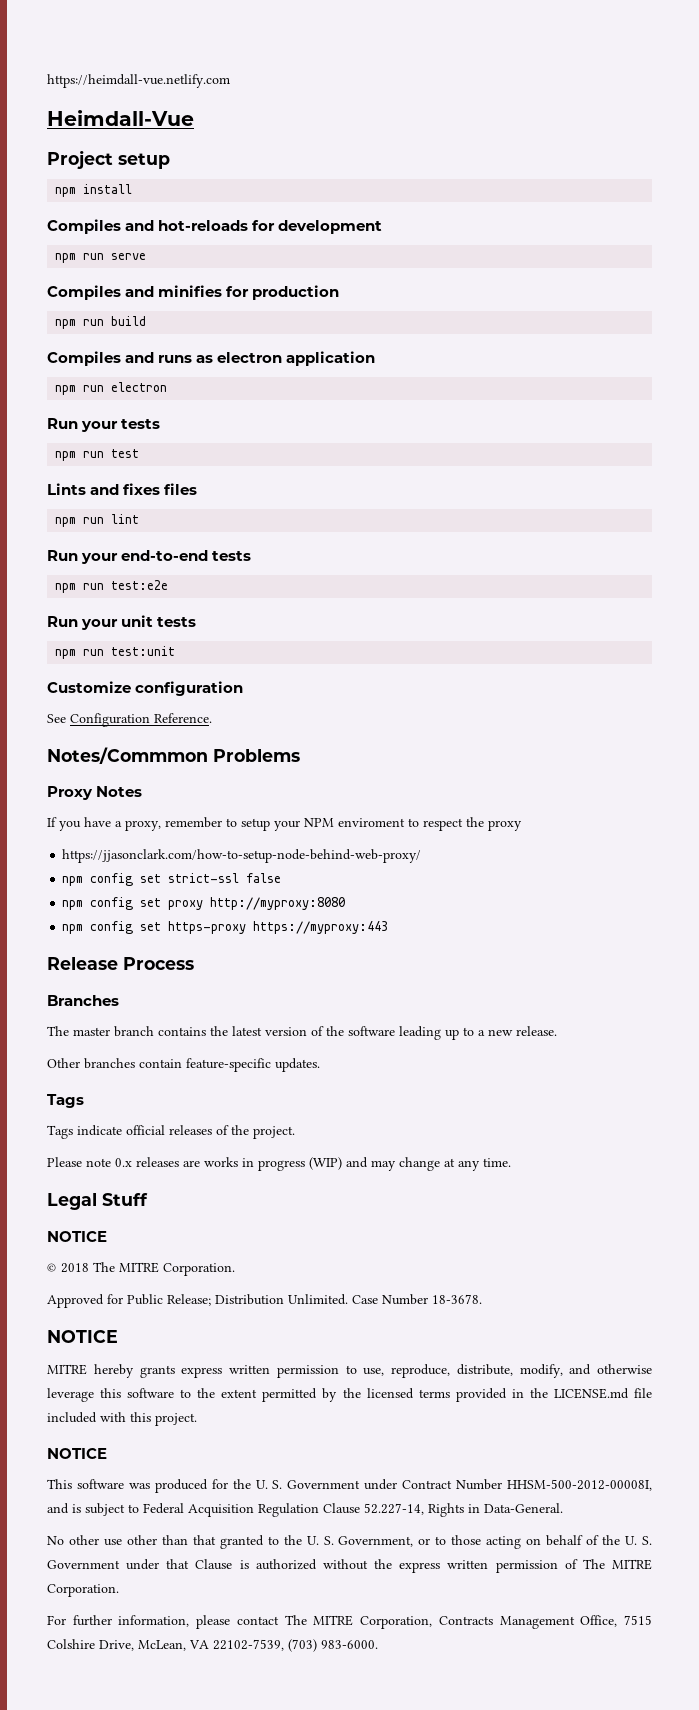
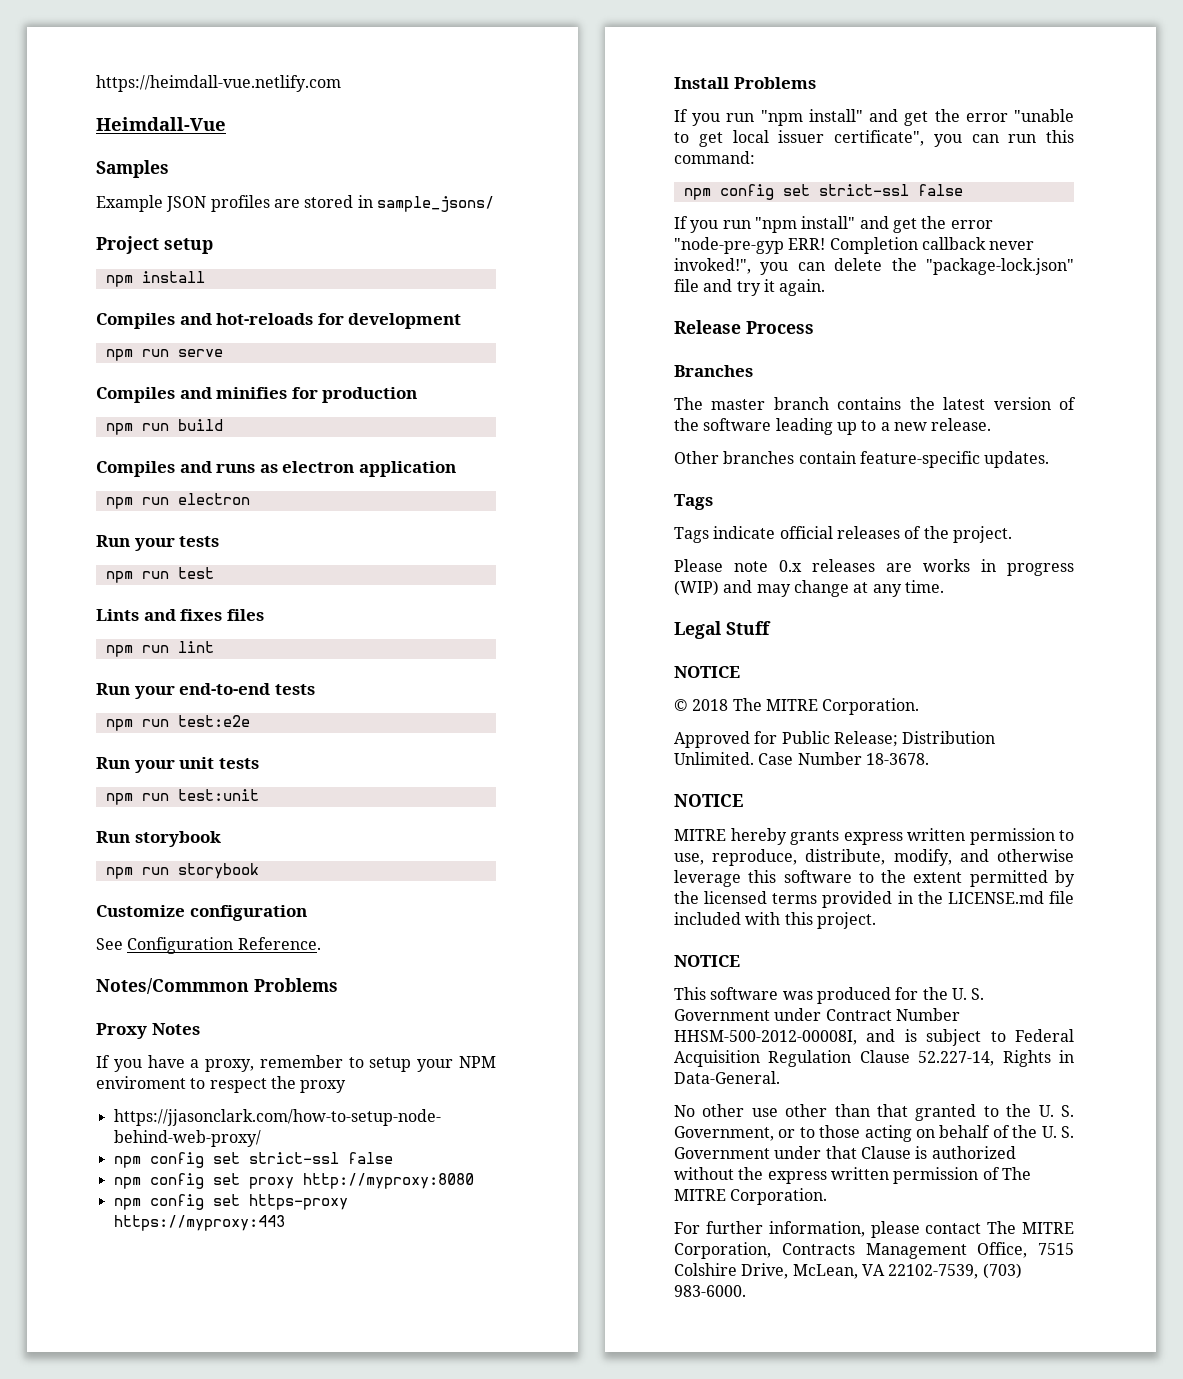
(194, 118) none -> [96,160,169,178] [96,195,494,212] // Samples // Example JSON profiles are stored in sample_jsons/
(176, 651) none -> [96,831,221,847] [105,863,259,879] // Run storybook // npm run storybook
(389, 927) none -> [674,77,816,89] [674,109,1074,126] [674,130,1074,147] [674,151,755,164] [683,184,963,200] [674,216,993,233] [674,237,1035,254] [674,258,1074,275] [674,279,826,296] // Install Problems // If you run "npm install" and get the error "unable to get local issuer certificate", you can run this command: // npm config set strict-ssl false // If you run "npm install" and get the error "node-pre-gyp ERR! Completion callback never invoked!", you can delete the "package-lock.json" file and try it again.

